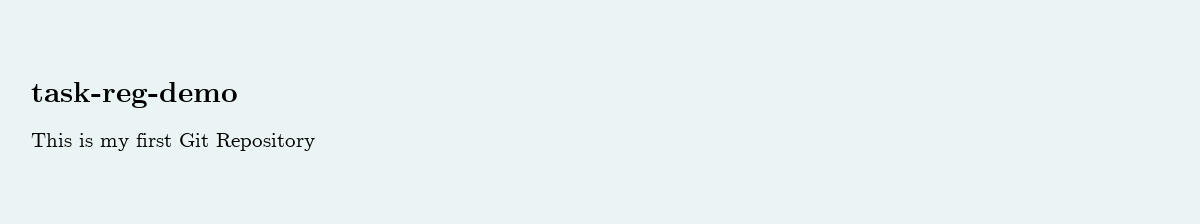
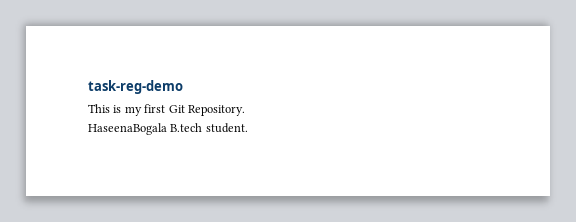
[216,133,315,151] Repository -> [187,105,245,116] [88,123,248,135] Repository. // HaseenaBogala B.tech student.

